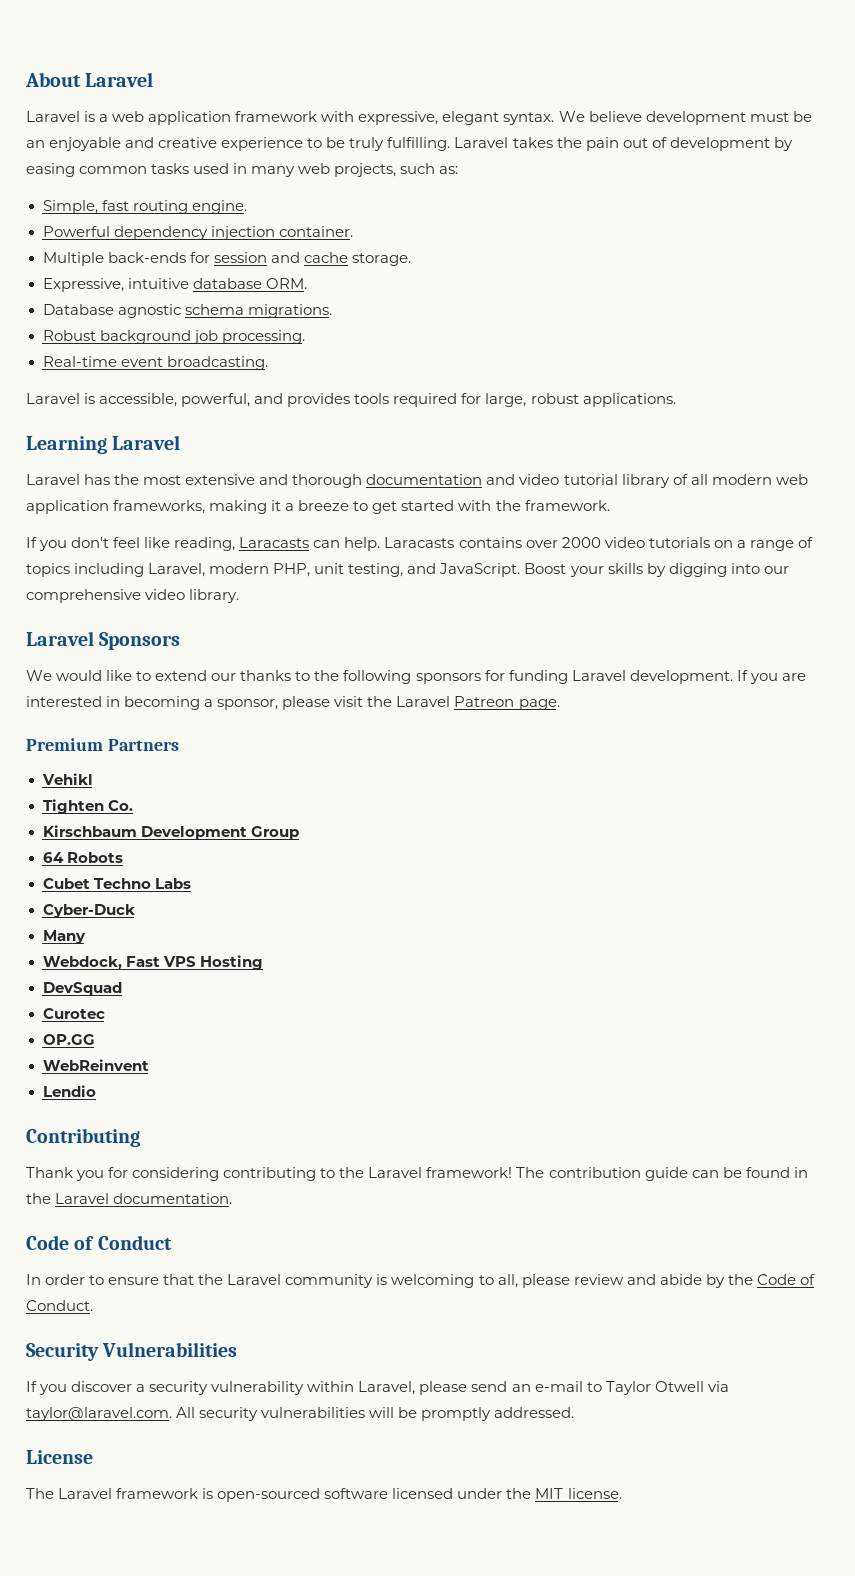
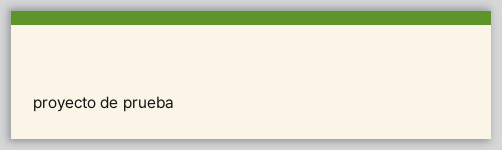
[25,72,154,87] [26,111,812,125] [26,137,793,151] [26,163,459,177] [42,200,247,214] [42,226,353,240] [42,252,411,266] [42,278,307,292] [42,304,332,318] [42,330,305,344] [42,356,268,370] [26,393,676,407] [26,435,181,454] [26,474,808,488] [26,500,610,514] [26,537,813,551] [26,563,789,577] [26,589,240,603] [26,631,181,650] [26,670,806,684] [26,696,560,710] [26,738,179,751] [41,773,93,785] [42,799,133,814] [42,825,299,840] [42,852,123,863] [42,878,191,889] [42,904,135,918] [42,930,86,944] [42,955,263,970] [42,982,122,996] [42,1008,105,1019] [42,1034,95,1045] [42,1059,149,1071] [42,1085,96,1097] [26,1128,140,1147] [26,1167,808,1181] [26,1193,233,1204] [26,1235,172,1250] [26,1274,815,1288] [26,1300,93,1311] [26,1342,238,1361] [26,1381,729,1395] [26,1407,575,1421] [26,1450,93,1464] [26,1488,622,1502] About Laravel // Laravel is a web application framework with expressive, elegant syntax. We believe development must be an enjoyable and creative experience to be truly fulfilling. Laravel takes the pain out of development by easing common tasks used in many web projects, such as: // Simple, fast routing engine. // Powerful dependency injection container. // Multiple back-ends for session and cache storage. // Expressive, intuitive database ORM. // Database agnostic schema migrations. // Robust background job processing. // Real-time event broadcasting. // Laravel is accessible, powerful, and provides tools required for large, robust applications. // Learning Laravel // Laravel has the most extensive and thorough documentation and video tutorial library of all modern web application frameworks, making it a breeze to get started with the framework. // If you don't feel like reading, Laracasts can help. Laracasts contains over 2000 video tutorials on a range of topics including Laravel, modern PHP, unit testing, and JavaScript. Boost your skills by digging into our comprehensive video library. // Laravel Sponsors // We would like to extend our thanks to the following sponsors for funding Laravel development. If you are interested in becoming a sponsor, please visit the Laravel Patreon page. // Premium Partners // Vehikl // Tighten Co. // Kirschbaum Development Group // 64 Robots // Cubet Techno Labs // Cyber-Duck // Many // Webdock, Fast VPS Hosting // DevSquad // Curotec // OP.GG // WebReinvent // Lendio // Contributing // Thank you for considering contributing to the Laravel framework! The contribution guide can be found in the Laravel documentation. // Code of Conduct // In order to ensure that the Laravel community is welcoming to all, please review and abide by the Code of Conduct. // Security Vulnerabilities // If you discover a security vulnerability within Laravel, please send an e-mail to Taylor Otwell via taylor@laravel.com. All security vulnerabilities will be promptly addressed. // License // The Laravel framework is open-sourced software licensed under the MIT license. -> [33,96,174,112] proyecto de prueba

